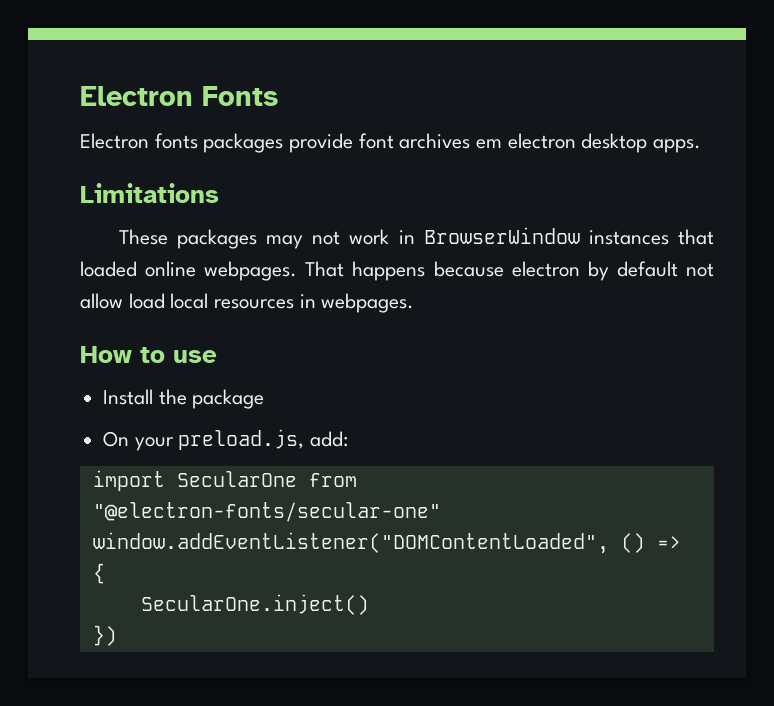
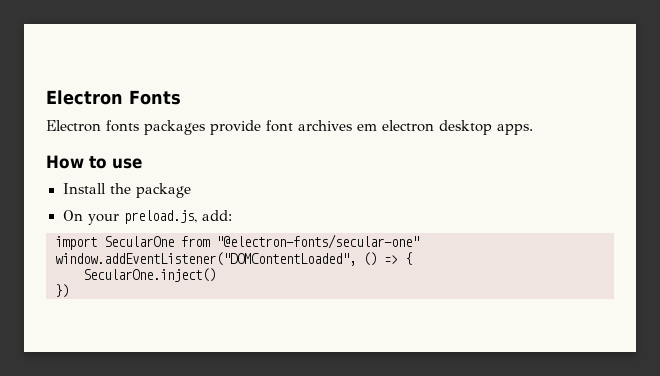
[80,183,219,203] [118,227,714,249] [80,261,714,281] [80,293,415,313] // Limitations // These packages may not work in BrowserWindow instances that loaded online webpages. That happens because electron by default not allow load local resources in webpages. -> (533, 129) none

